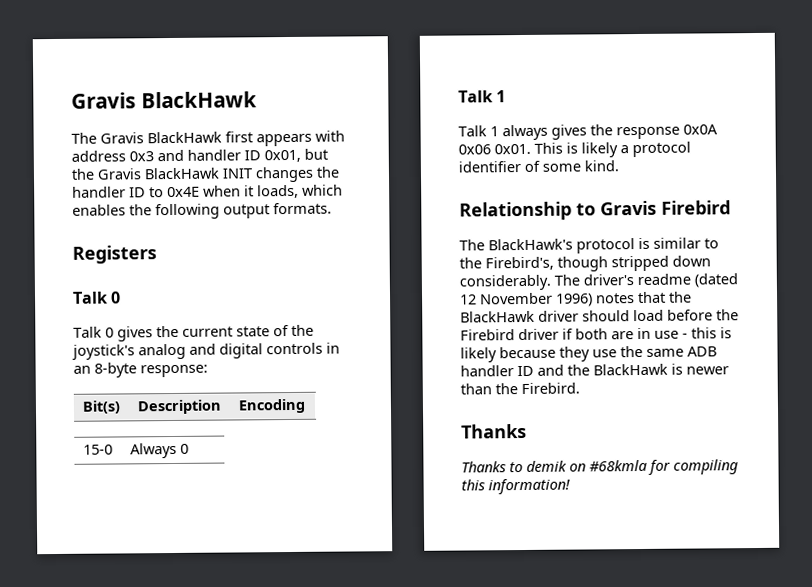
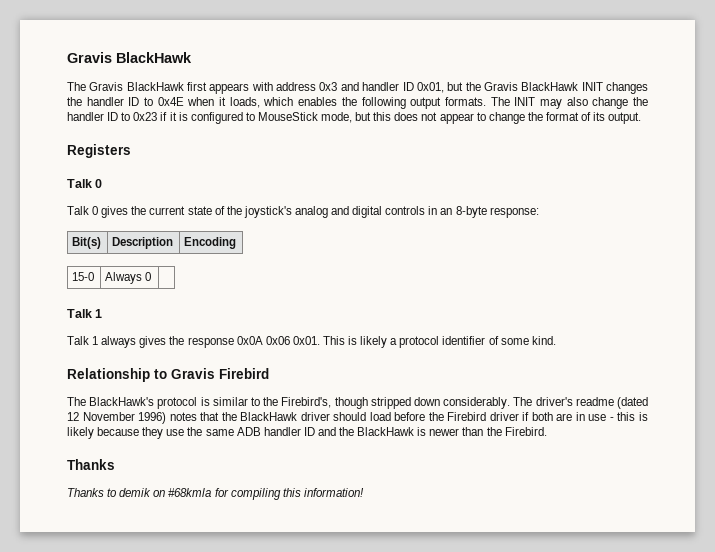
(332, 208) none -> [490,97,648,109] [67,112,642,124] The INIT may also change the handler ID to 0x23 if it is configured to MouseStick mode, but this does not appear to change the format of its output.

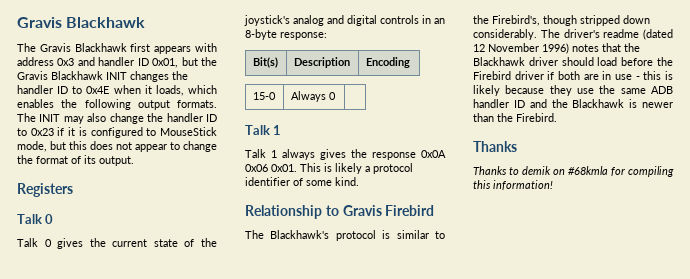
[67,52,192,63] Gravis BlackHawk -> [17,17,146,28] Gravis Blackhawk
[126,82,184,91] BlackHawk -> [74,43,127,52] Blackhawk
[521,82,579,91] BlackHawk -> [51,71,103,80] Blackhawk
[89,397,155,406] BlackHawk's -> [270,230,330,239] Blackhawk's
[240,412,298,421] BlackHawk -> [473,57,525,66] Blackhawk
[357,427,415,436] BlackHawk -> [572,99,625,108] Blackhawk

